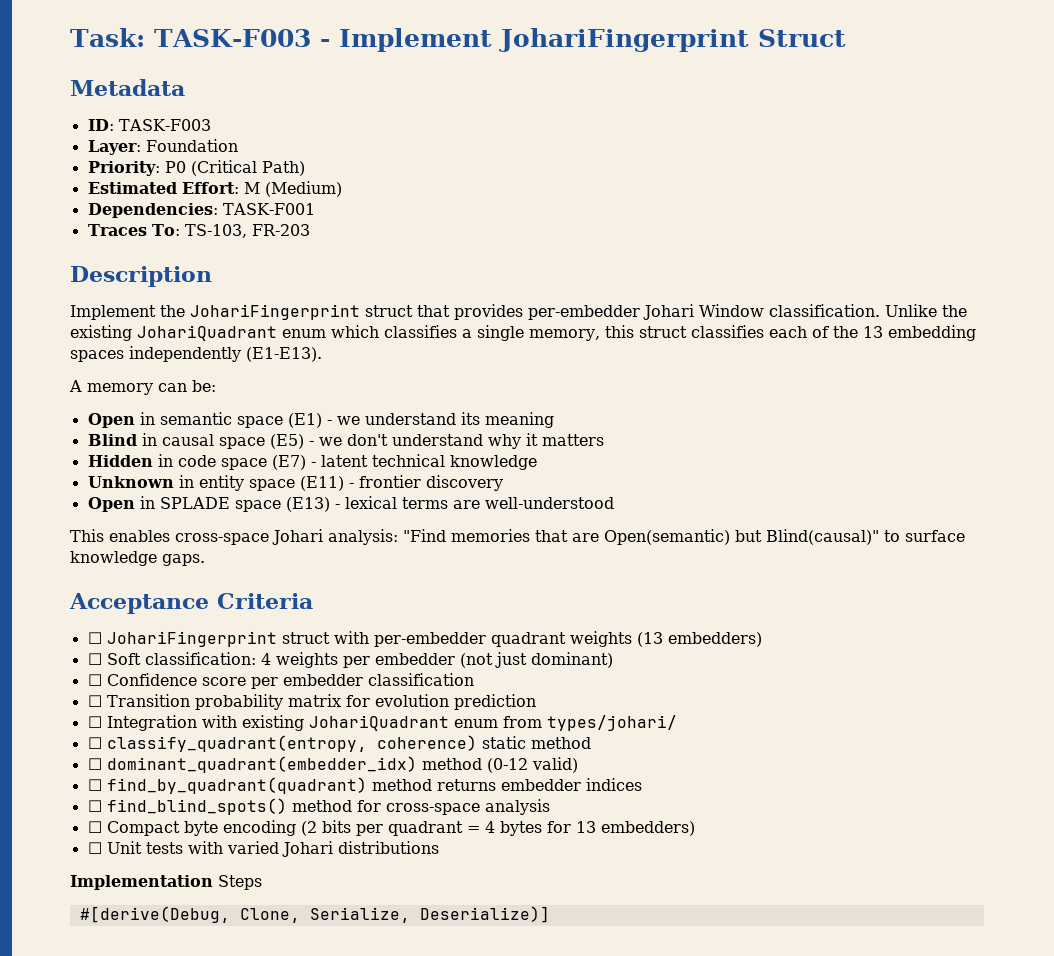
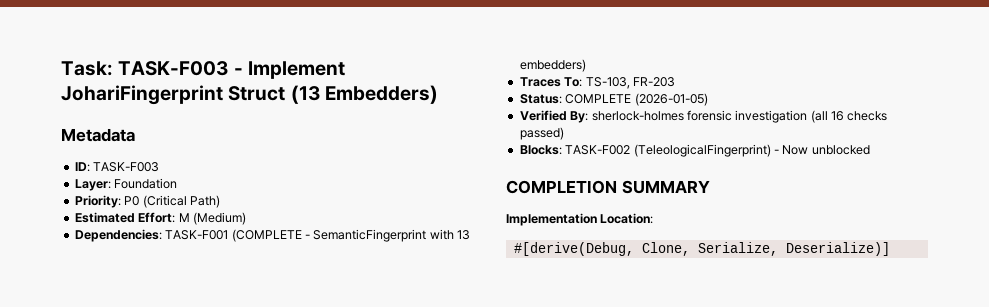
(846, 38) none -> [290,85,438,104] (13 Embedders)
[87,224,310,238] [70,266,212,287] [70,304,967,320] [70,325,976,341] [70,346,322,362] [69,380,216,395] [87,412,554,428] [87,433,604,449] [87,454,537,470] [87,475,503,491] [87,496,614,512] [70,529,965,545] [70,551,205,566] [69,593,313,614] [87,631,762,647] [87,652,613,668] [87,673,474,689] [87,694,536,710] [87,715,677,731] [87,735,591,752] [87,756,578,773] [87,777,642,794] [87,798,550,815] [87,820,695,836] [87,841,439,857] // Traces To: TS-103, FR-203 // Description // Implement the JohariFingerprint struct that provides per-embedder Johari Window classification. Unlike the existing JohariQuadrant enum which classifies a single memory, this struct classifies each of the 13 embedding spaces independently (E1-E13). // A memory can be: // Open in semantic space (E1) - we understand its meaning // Blind in causal space (E5) - we don't understand why it matters // Hidden in code space (E7) - latent technical knowledge // Unknown in entity space (E11) - frontier discovery // Open in SPLADE space (E13) - lexical terms are well-understood // This enables cross-space Johari analysis: "Find memories that are Open(semantic) but Blind(causal)" to surface knowledge gaps. // Acceptance Criteria // ☐ JohariFingerprint struct with per-embedder quadrant weights (13 embedders) // ☐ Soft classification: 4 weights per embedder (not just dominant) // ☐ Confidence score per embedder classification // ☐ Transition probability matrix for evolution prediction // ☐ Integration with existing JohariQuadrant enum from types/johari/ // ☐ classify_quadrant(entropy, coherence) static method // ☐ dominant_quadrant(embedder_idx) method (0-12 valid) // ☐ find_by_quadrant(quadrant) method returns embedder indices // ☐ find_blind_spots() method for cross-space analysis // ☐ Compact byte encoding (2 bits per quadrant = 4 bytes for 13 embedders) // ☐ Unit tests with varied Johari distributions -> [231,229,470,242] [519,59,586,72] [519,77,675,89] [519,93,708,106] [519,110,888,123] [519,127,564,140] [519,144,870,157] [506,180,710,194] (COMPLETE - SemanticFingerprint with 13 embedders) // Traces To: TS-103, FR-203 // Status: COMPLETE (2026-01-05) // Verified By: sherlock-holmes forensic investigation (all 16 checks passed) // Blocks: TASK-F002 (TeleologicalFingerprint) - Now unblocked // COMPLETION SUMMARY
[218,875,262,890] Steps -> [600,213,654,224] Location:

